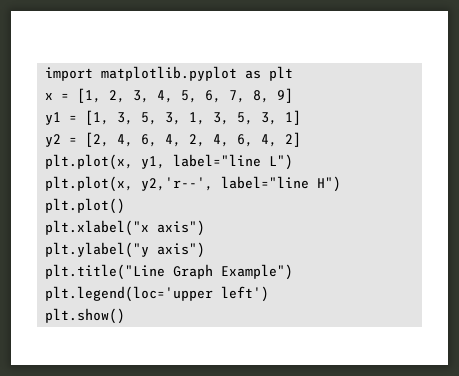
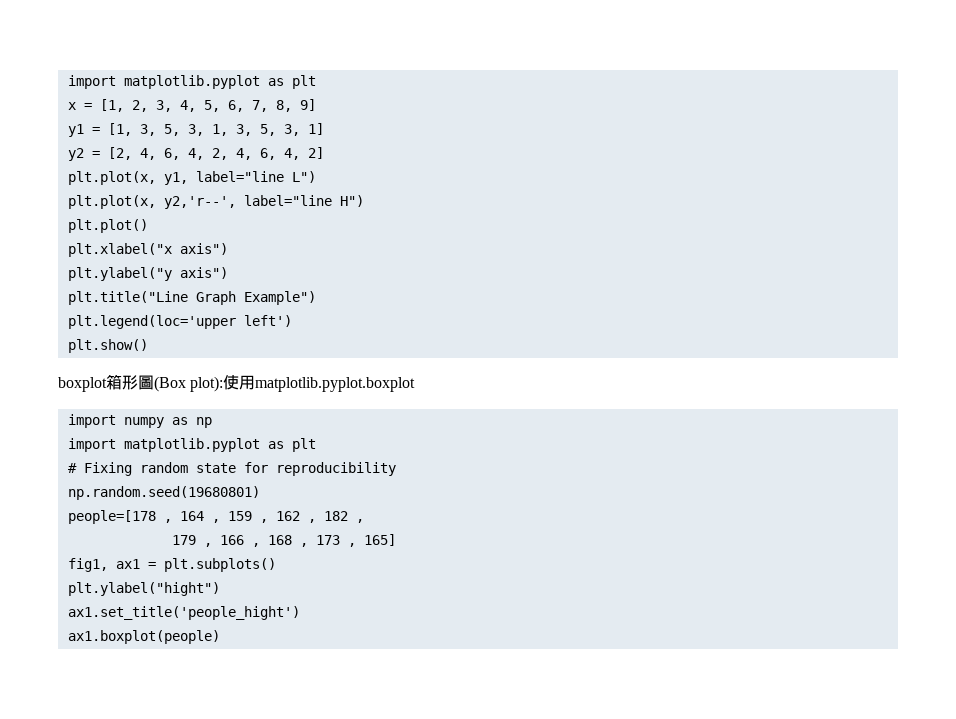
(126, 316) none -> [58,374,416,392] [67,414,212,428] [67,438,316,452] [67,462,396,476] [67,486,260,500] [67,510,364,524] [171,534,396,547] [67,558,276,572] [67,582,220,596] [67,606,300,620] [67,630,220,644] // boxplot箱形圖(Box plot):使用matplotlib.pyplot.boxplot // import numpy as np // import matplotlib.pyplot as plt // # Fixing random state for reproducibility // np.random.seed(19680801) // people=[178 , 164 , 159 , 162 , 182 , // 179 , 166 , 168 , 173 , 165] // fig1, ax1 = plt.subplots() // plt.ylabel("hight") // ax1.set_title('people_hight') // ax1.boxplot(people)

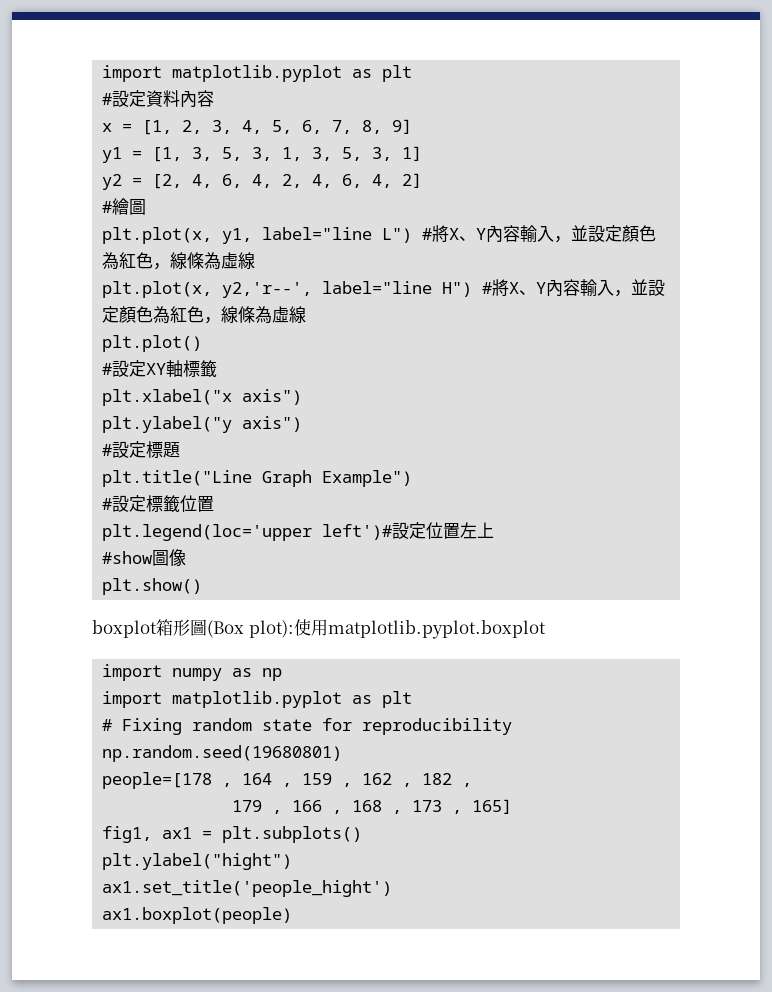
[67,75,316,89] import matplotlib.pyplot as plt -> [102,65,413,82] [102,90,215,108] import matplotlib.pyplot as plt // #設定資料內容
(324, 153) none -> [102,198,147,215] // #繪圖
[67,195,364,209] [67,219,148,233] // plt.plot(x, y2,'r--', label="line H") // plt.plot() -> [422,225,657,243] [102,252,256,270] [102,279,666,298] [102,306,307,324] [102,335,203,352] [102,360,218,377] #將X、Y內容輸入，並設定顏色為紅色，線條為虛線 // plt.plot(x, y2,'r--', label="line H") #將X、Y內容輸入，並設定顏色為紅色，線條為虛線 // plt.plot() // #設定XY軸標籤
(228, 273) none -> [102,441,181,458] // #設定標題
[67,315,292,329] plt.legend(loc='upper left') -> [102,495,215,512] [102,522,495,541] [102,549,187,566] #設定標籤位置 // plt.legend(loc='upper left')#設定位置左上 // #show圖像

